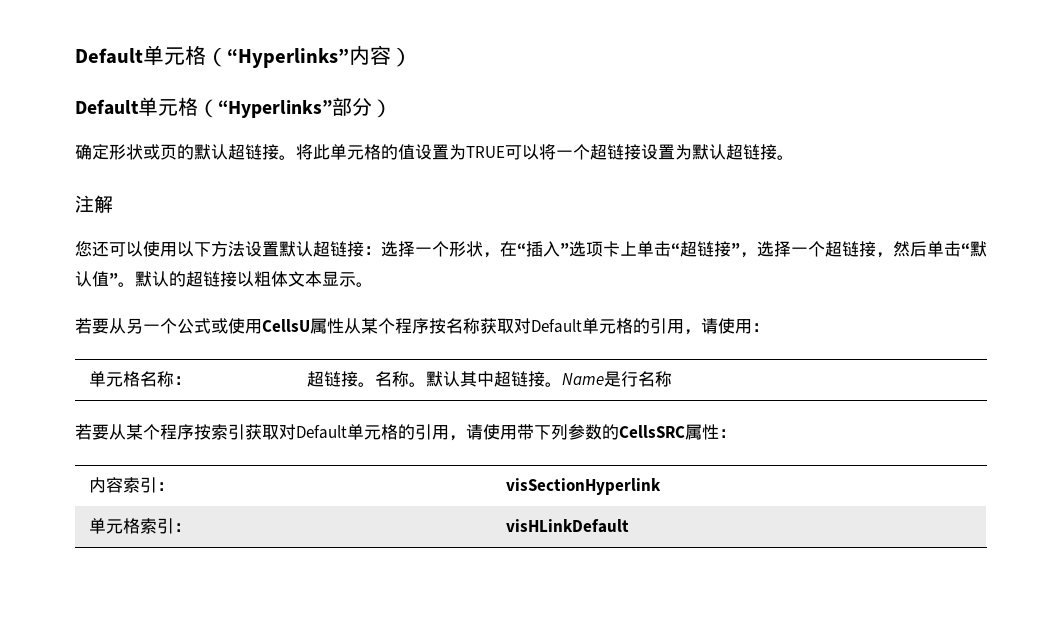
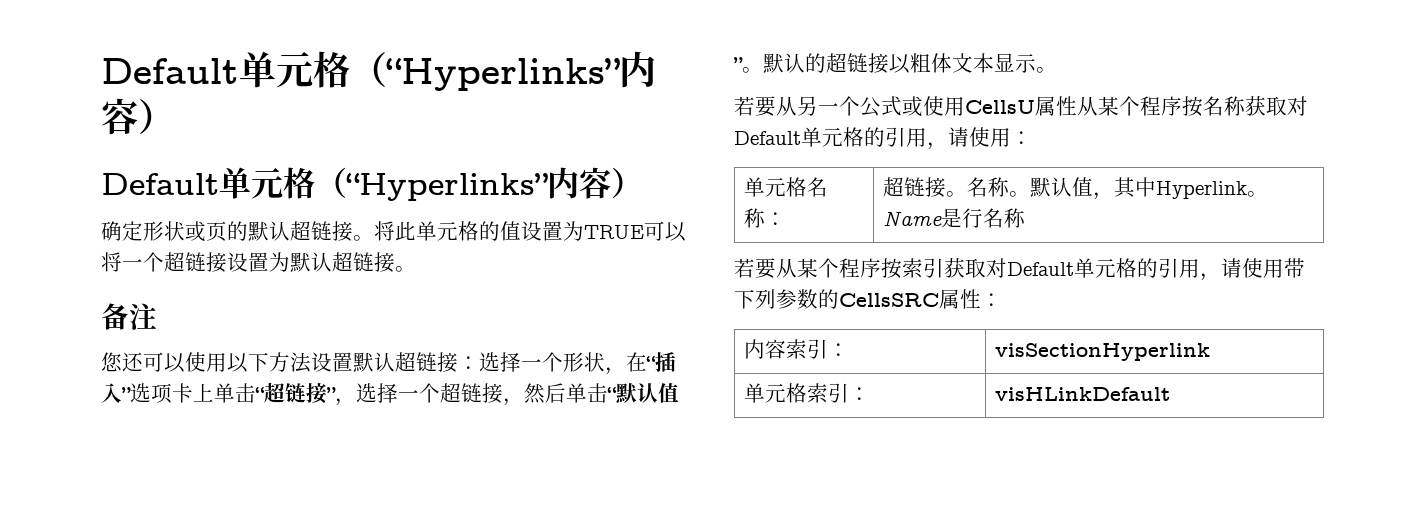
[332,97,372,116] 部分 -> [547,167,611,199] 内容
(794, 157) none -> [101,303,129,330] 备
[94,195,113,213] 解 -> (157, 316) none
[459,371,545,387] 其中超链接 -> [1071,177,1247,200] 值，其中Hyperlink

